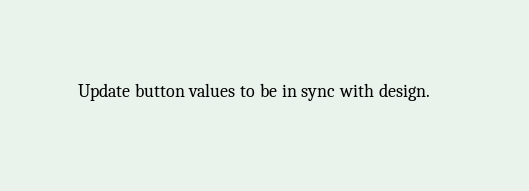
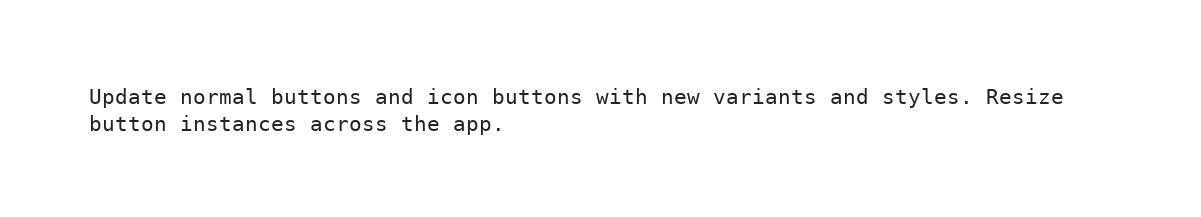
[134,83,430,101] button values to be in sync with design. -> [180,88,1064,108] [89,115,505,135] normal buttons and icon buttons with new variants and styles. Resize button instances across the app.

